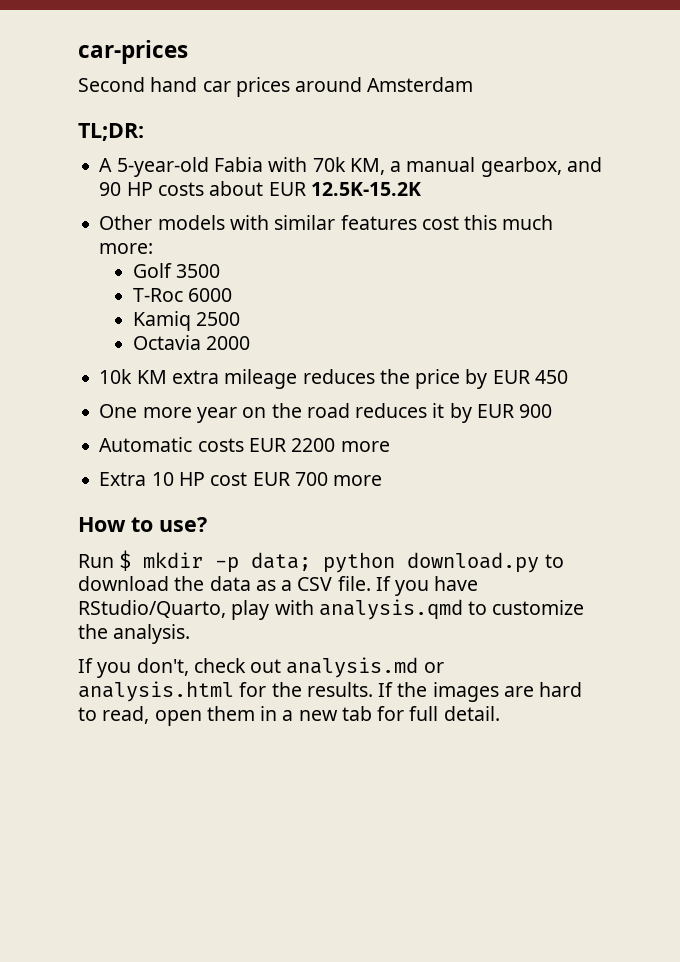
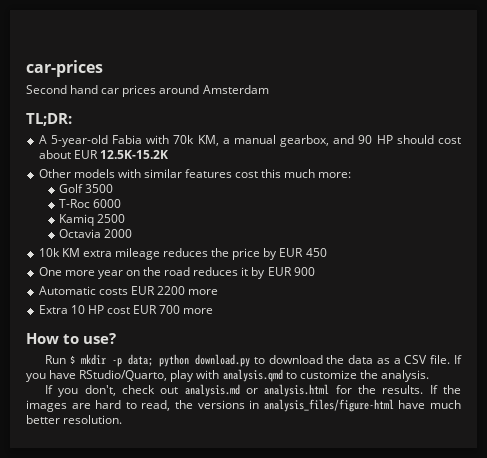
[157,182,204,196] costs -> [396,135,461,144] should cost
[154,706,500,726] open them in a new tab for full detail. -> [174,399,461,412] [26,415,123,424] the versions in analysis_files/figure-html have much better resolution.

